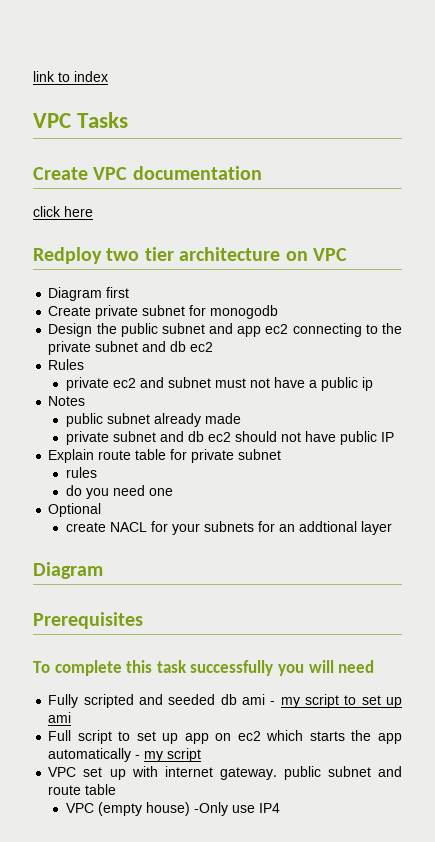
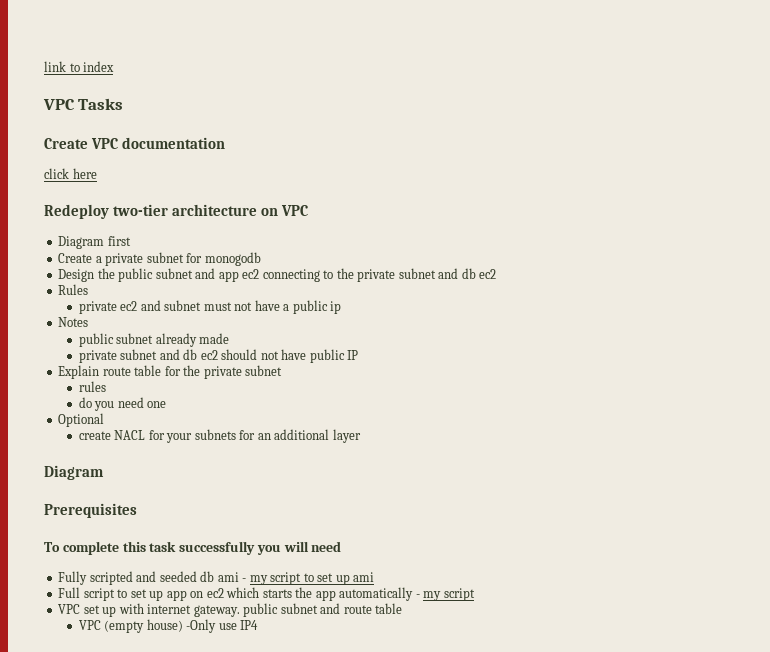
[33,247,174,264] Redploy two tier -> [44,204,169,219] Redeploy two-tier
(92, 311) none -> [95,256,102,263] a
(188, 454) none -> [183,365,201,376] the
[298,521,357,532] addtional -> [274,429,330,440] additional

